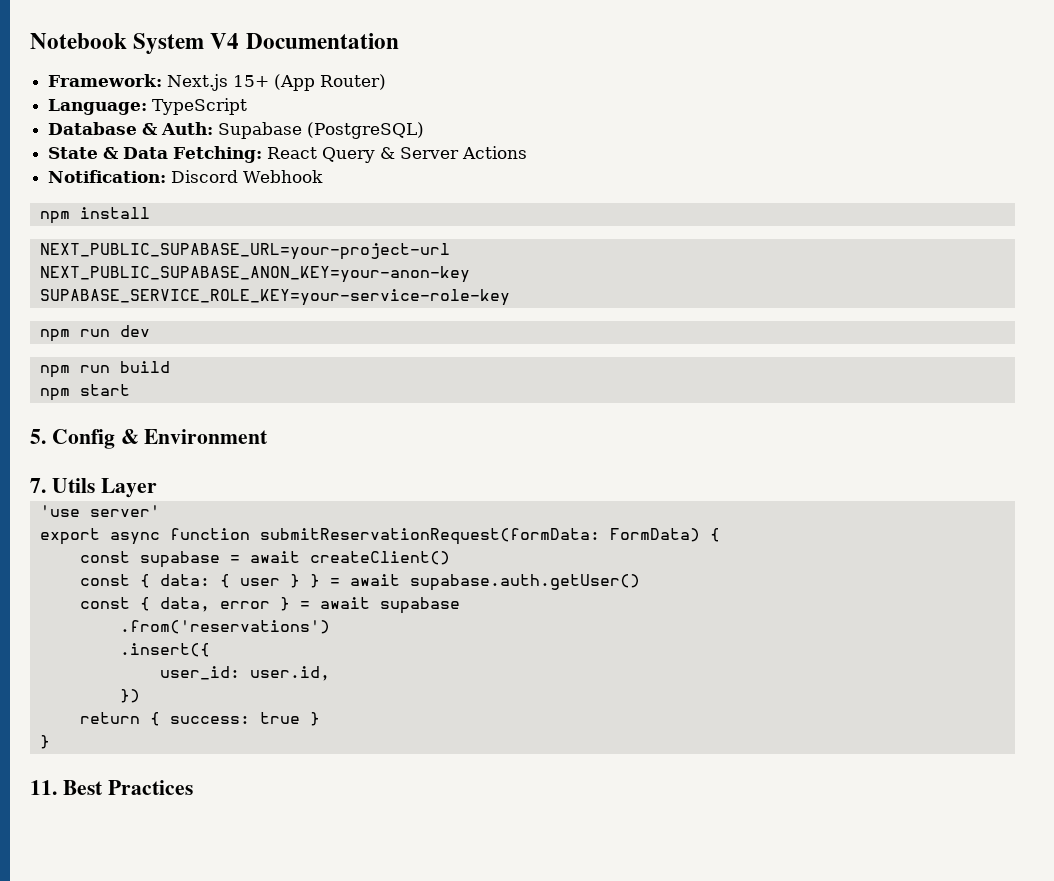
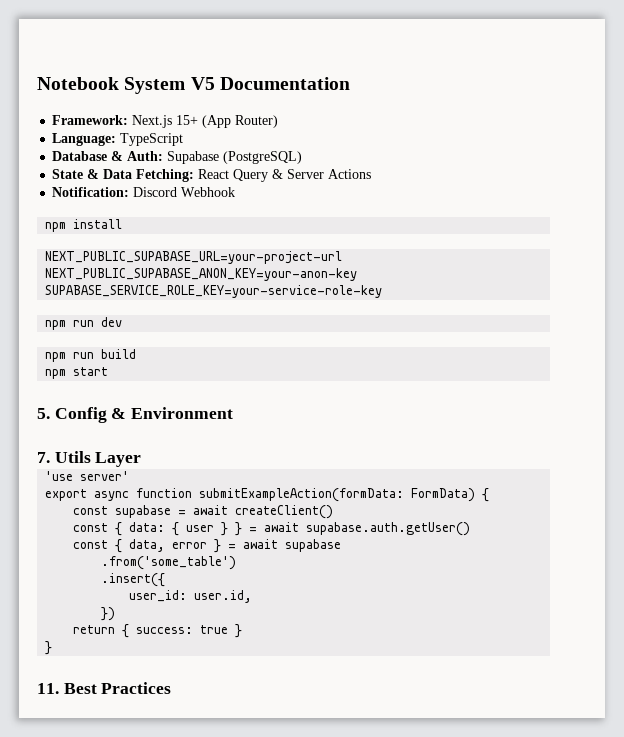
[210,33,240,49] V4 -> [190,77,215,90] V5
[259,528,600,545] submitReservationRequest(formData: -> [199,488,405,502] submitExampleAction(formData:
[119,620,330,634] .from('reservations') -> [101,556,237,570] .from('some_table')

